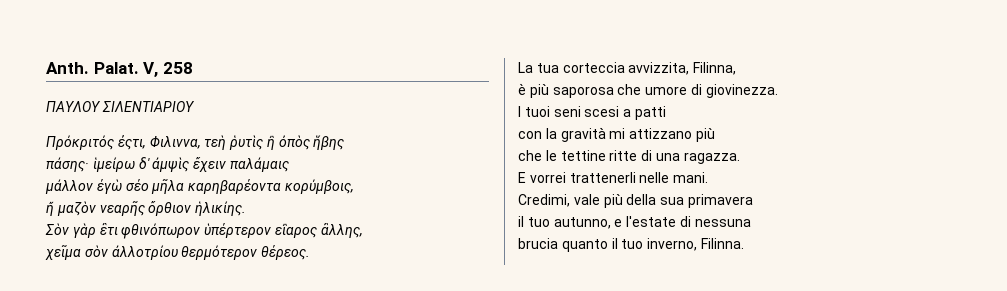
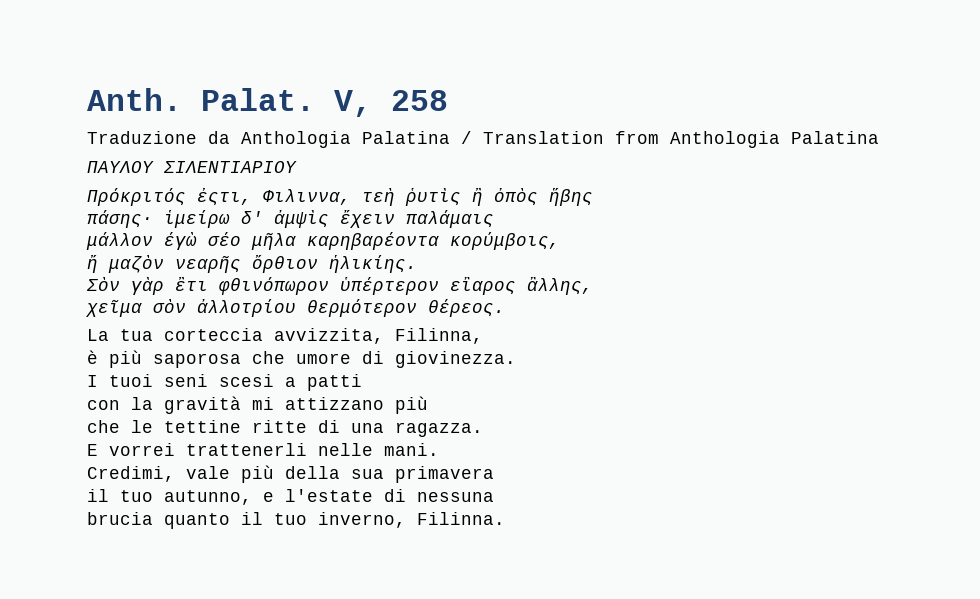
(193, 68) none -> [87,131,879,148] // Traduzione da Anthologia Palatina / Translation from Anthologia Palatina

